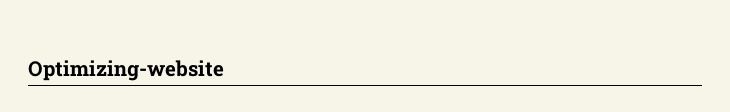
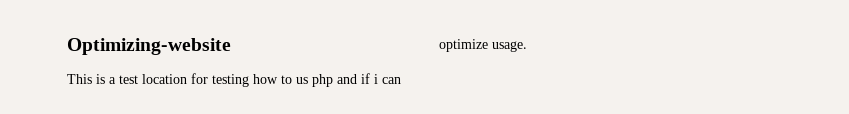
(224, 70) none -> [67,73,401,87] [439,39,527,52] // This is a test location for testing how to us php and if i can optimize usage.

